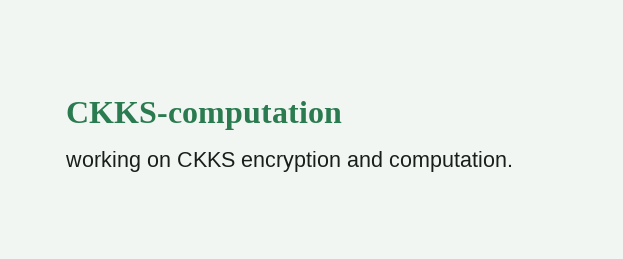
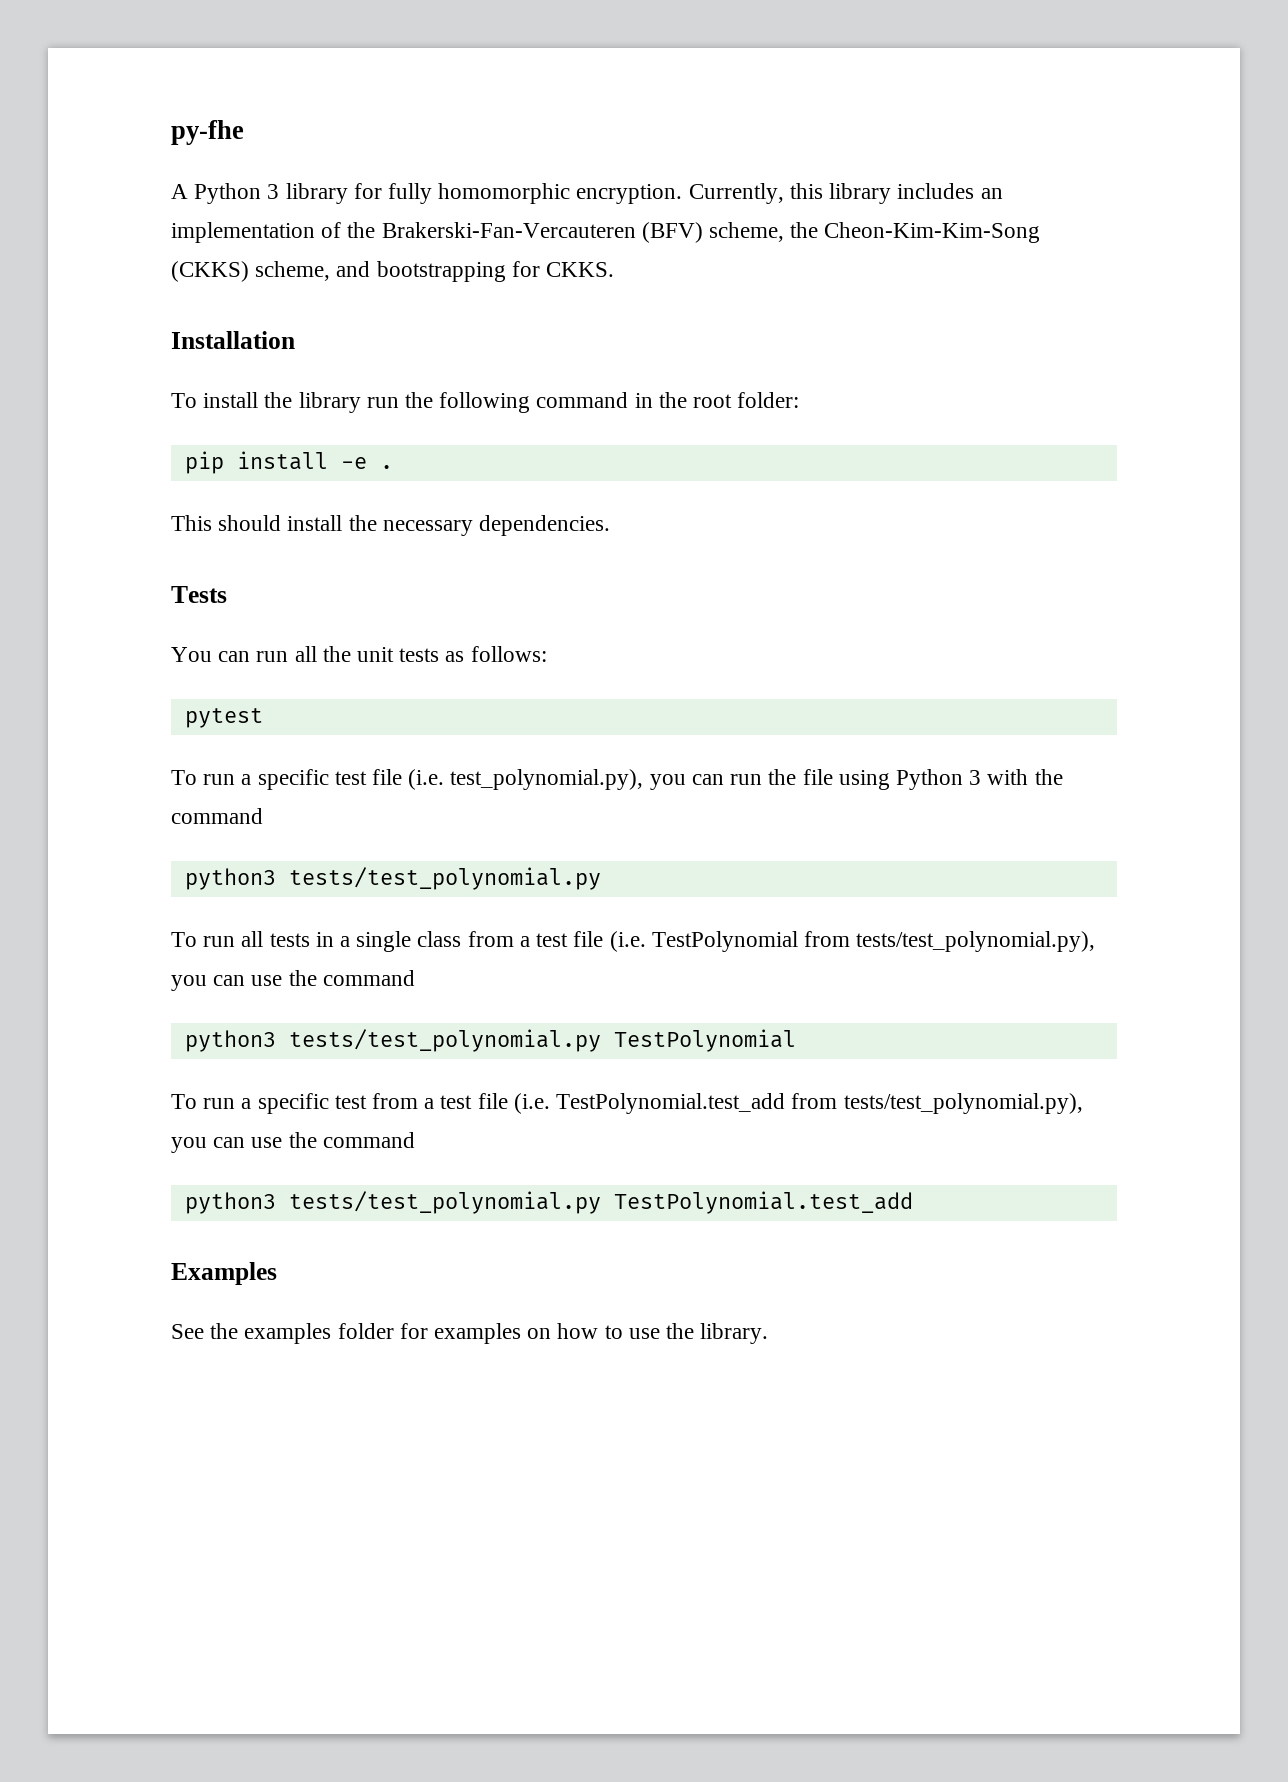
[66,101,342,130] [65,151,513,172] CKKS-computation // working on CKKS encryption and computation. -> [171,120,244,145] [171,183,1003,204] [171,222,1041,243] [171,261,615,282] [171,331,295,349] [171,392,800,413] [184,451,393,474] [171,515,611,536] [171,586,227,603] [171,646,547,662] [184,708,263,728] [171,769,1063,790] [171,808,263,824] [184,867,601,890] [171,931,1096,952] [171,970,415,991] [184,1029,796,1052] [171,1093,1083,1114] [171,1132,415,1153] [184,1191,913,1214] [171,1262,277,1285] [171,1323,769,1344] py-fhe // A Python 3 library for fully homomorphic encryption. Currently, this library includes an implementation of the Brakerski-Fan-Vercauteren (BFV) scheme, the Cheon-Kim-Kim-Song (CKKS) scheme, and bootstrapping for CKKS. // Installation // To install the library run the following command in the root folder: // pip install -e . // This should install the necessary dependencies. // Tests // You can run all the unit tests as follows: // pytest // To run a specific test file (i.e. test_polynomial.py), you can run the file using Python 3 with the command // python3 tests/test_polynomial.py // To run all tests in a single class from a test file (i.e. TestPolynomial from tests/test_polynomial.py), you can use the command // python3 tests/test_polynomial.py TestPolynomial // To run a specific test from a test file (i.e. TestPolynomial.test_add from tests/test_polynomial.py), you can use the command // python3 tests/test_polynomial.py TestPolynomial.test_add // Examples // See the examples folder for examples on how to use the library.

